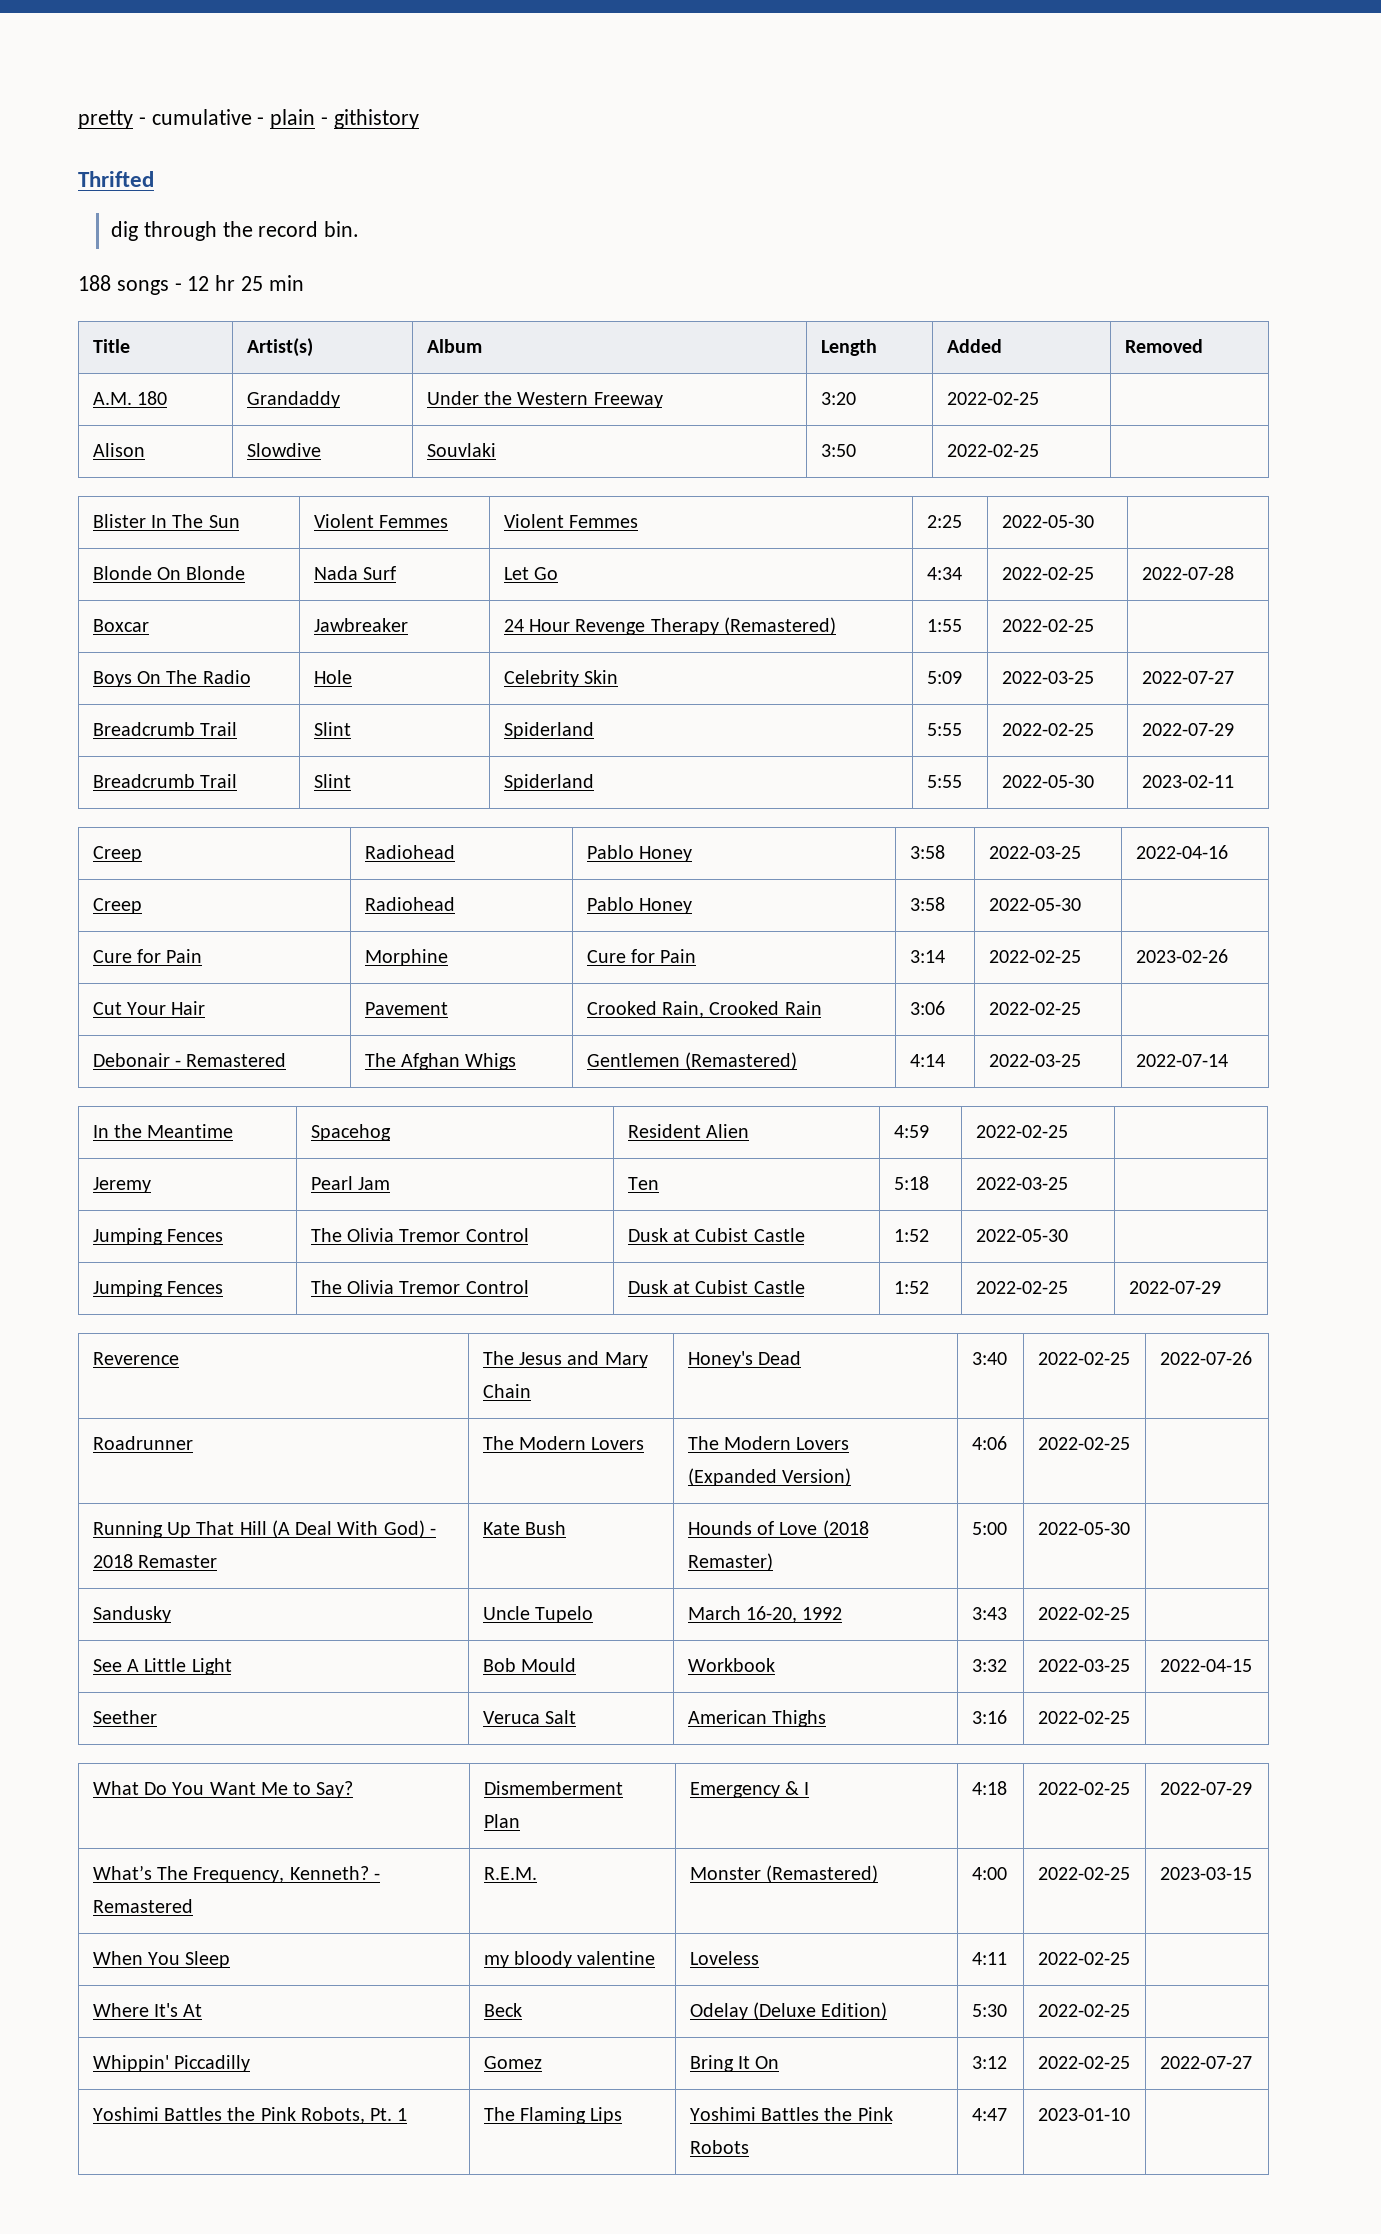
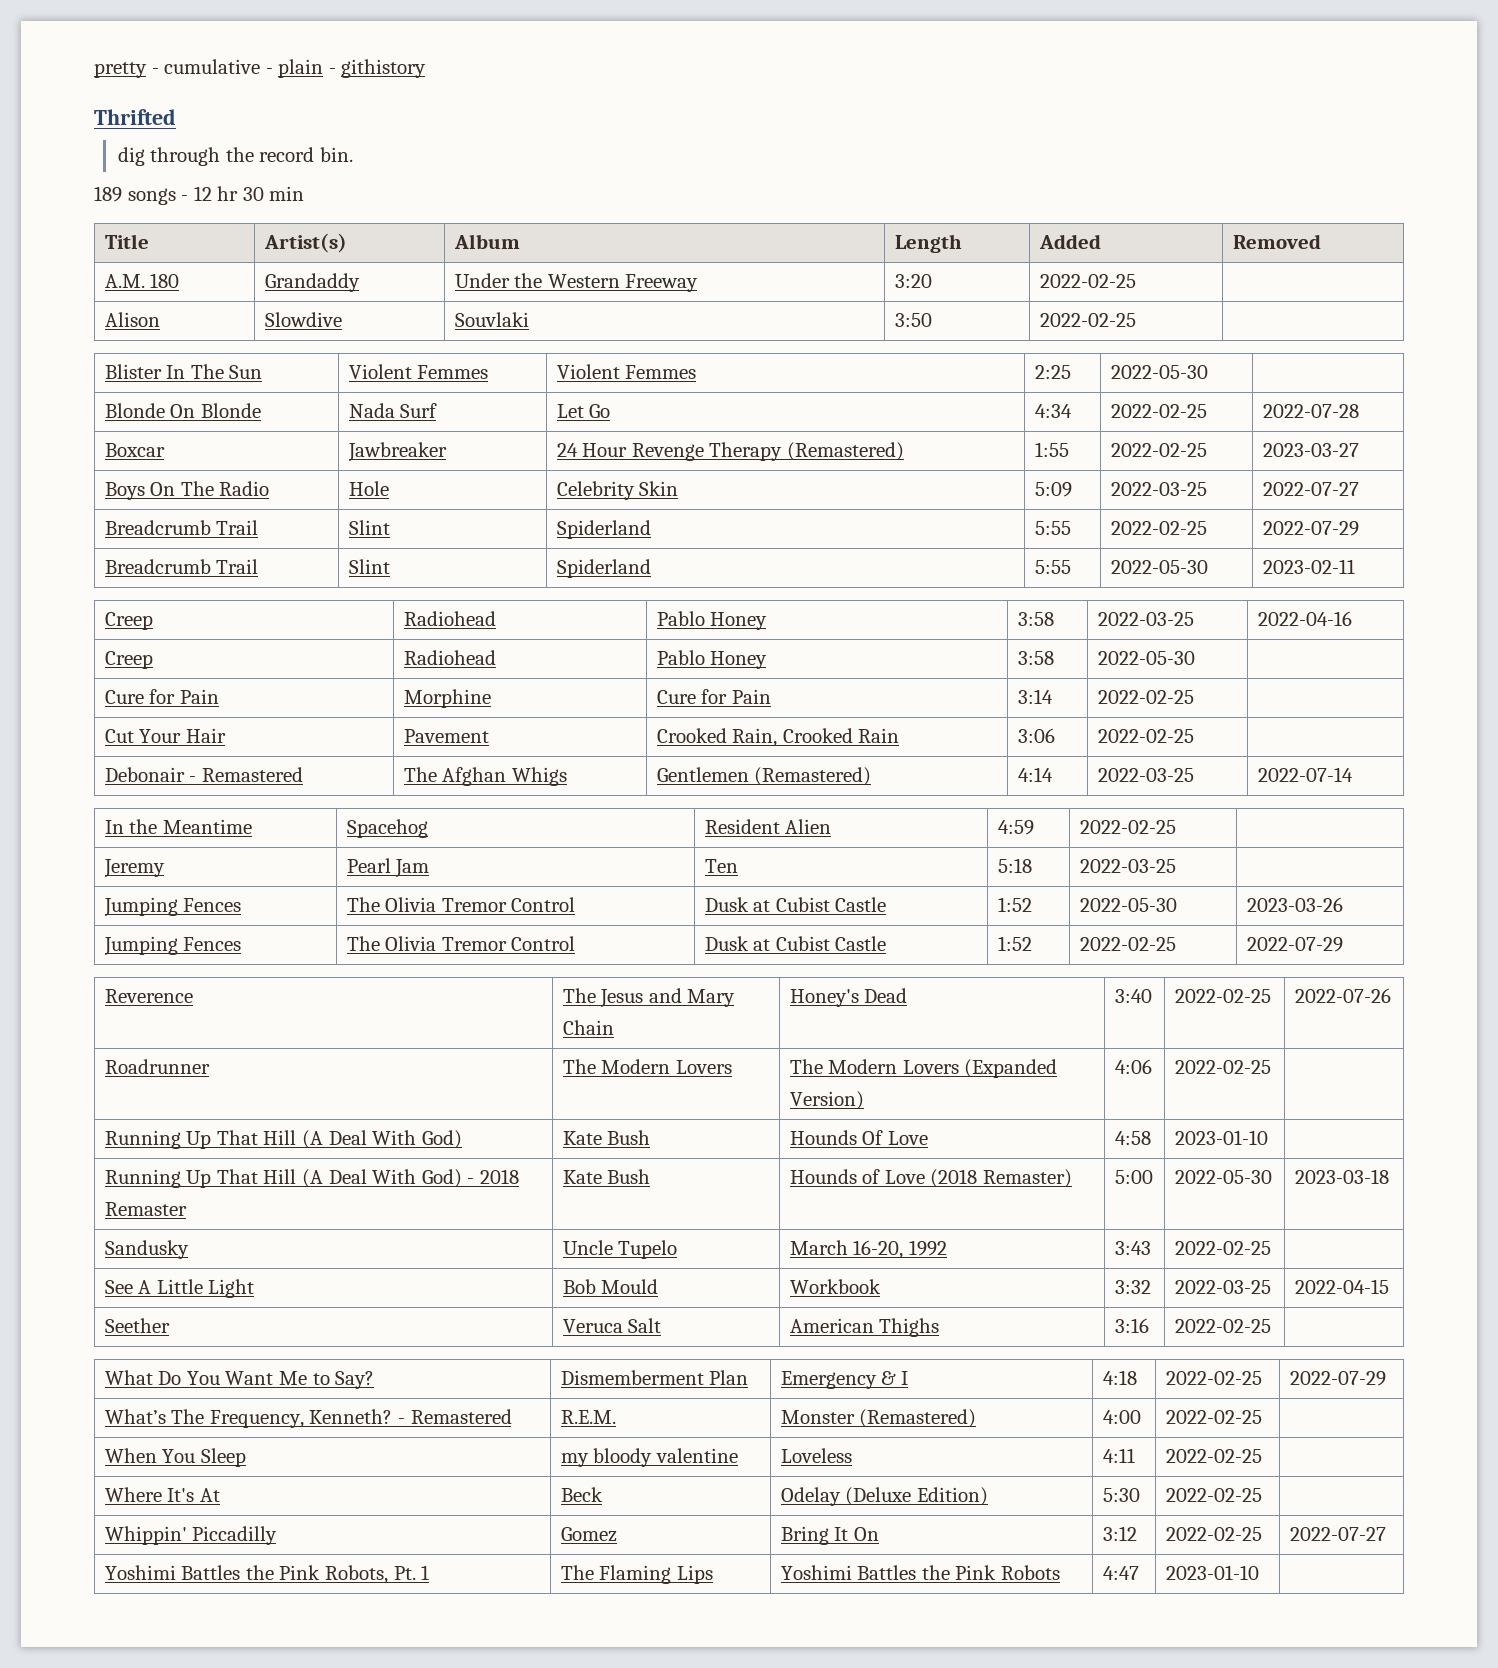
[78,275,111,291] 188 -> [94,186,122,202] 189
[241,276,264,291] 25 -> [242,187,264,201] 30
(1094, 625) none -> [1262,443,1359,457] 2023-03-27
[1135,949,1228,963] 2023-02-26 -> (1194, 697) none
(1068, 1235) none -> [1246,897,1343,912] 2023-03-26
(1130, 1443) none -> [104,1130,462,1149] [562,1130,651,1145] [789,1130,928,1145] [1114,1131,1151,1145] [1174,1130,1268,1145] // Running Up That Hill (A Deal With God) | Kate Bush | Hounds Of Love | 4:58 | 2023-01-10 |
(1130, 1528) none -> [1294,1169,1389,1184] 2023-03-18
[1159,1867,1252,1880] 2023-03-15 -> (1262, 1417) none

